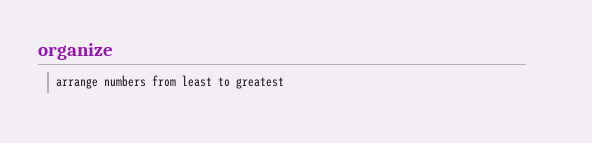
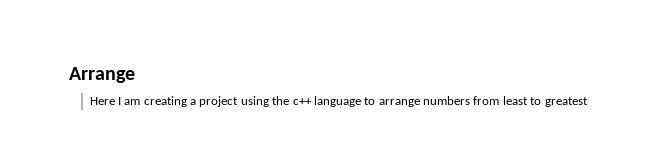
[38,43,113,60] organize // -> [69,67,135,83] [89,96,376,107] Arrange // Here I am creating a project using the c++ language to

